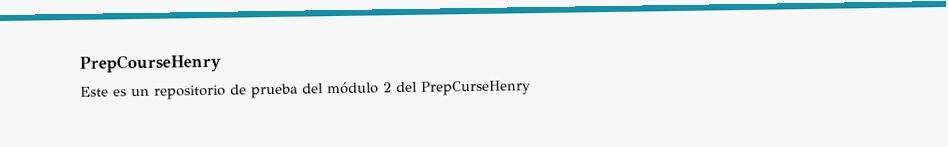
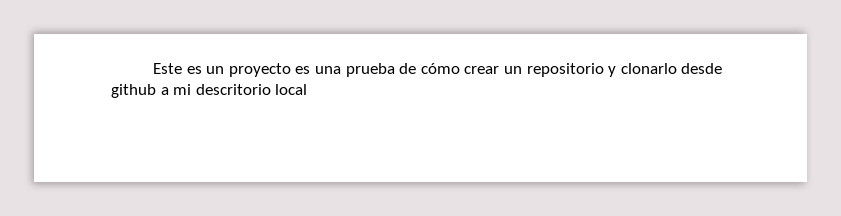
[79,53,221,74] PrepCourseHenry // -> (153, 68) none
[154,80,531,100] repositorio de prueba del módulo 2 del PrepCurseHenry -> [228,63,723,77] [111,84,308,98] proyecto es una prueba de cómo crear un repositorio y clonarlo desde github a mi descritorio local

